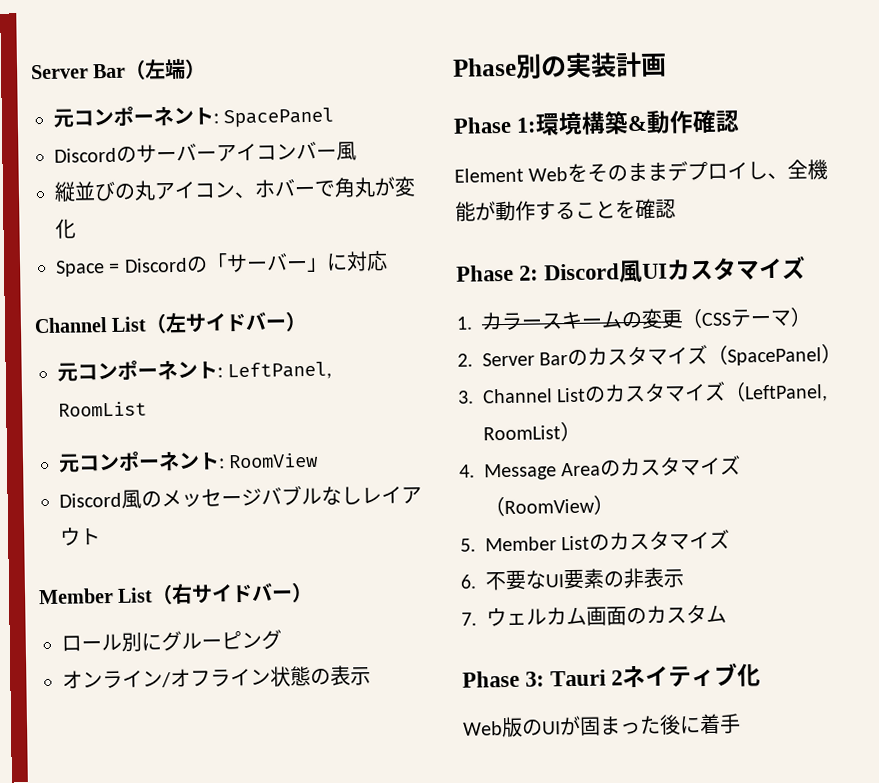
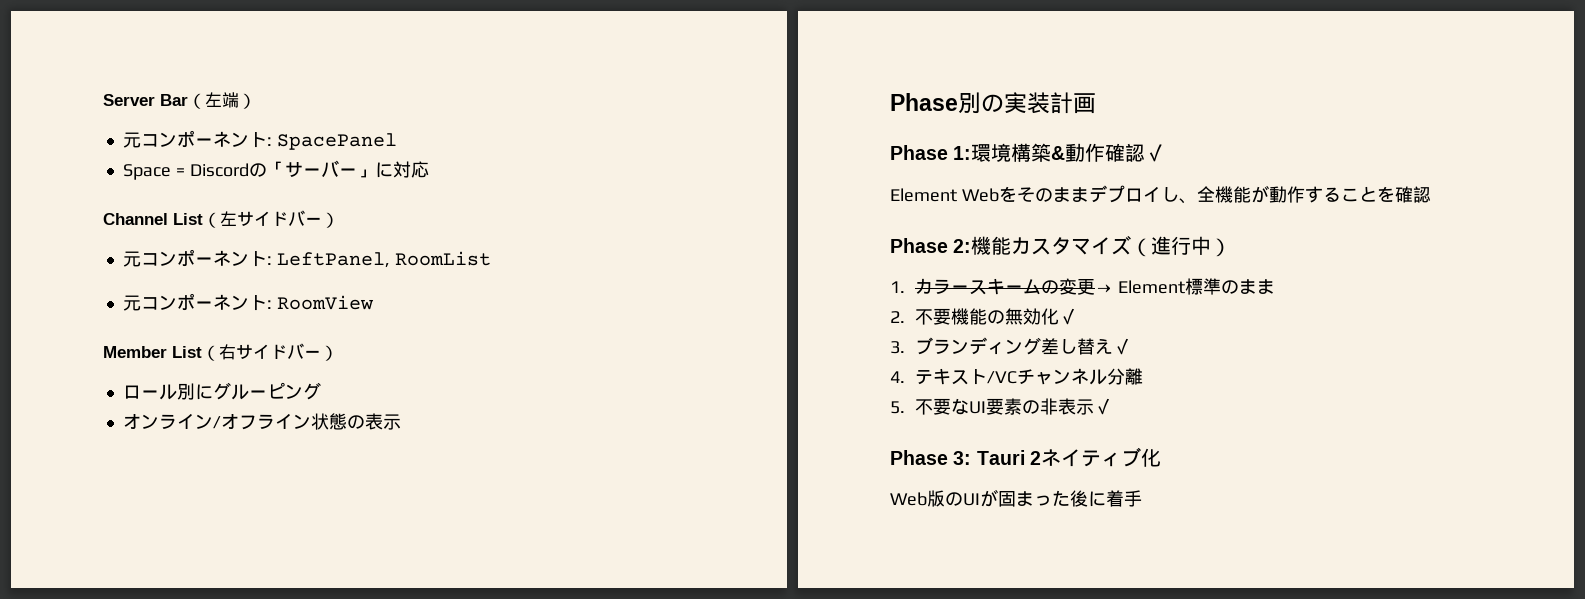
[54,141,357,163] [54,176,416,202] [55,218,76,239] // Discordのサーバーアイコンバー風 // 縦並びの丸アイコン、ホバーで角丸が変化 -> (397, 141) none
[59,485,422,509] [60,527,101,546] // Discord風のメッセージバブルなしレイアウト -> (374, 302) none
(741, 121) none -> [1145,144,1166,162] ✓
[544,255,807,283] Discord風UIカスタマイズ -> [971,235,1232,257] 機能カスタマイズ（進行中）
[681,306,812,329] [457,342,843,367] [457,381,829,404] [483,420,581,442] [459,455,742,481] [484,494,614,517] [460,529,731,552] [460,574,476,589] （CSSテーマ） // 2. Server Barのカスタマイズ（SpacePanel） // 3. Channel Listのカスタマイズ（LeftPanel, RoomList） // 4. Message Areaのカスタマイズ（RoomView） // 5. Member Listのカスタマイズ // 6. -> [1095,278,1276,295] [890,308,1078,325] [890,337,1132,355] [890,368,1144,385] [890,401,905,414] → Element標準のまま // 2.不要機能の無効化✓ // 3.ブランディング差し替え✓ // 4.テキスト/VCチャンネル分離 // 5.
[461,603,727,627] // 7.ウェルカム画面のカスタム -> [1094,398,1113,415] ✓

